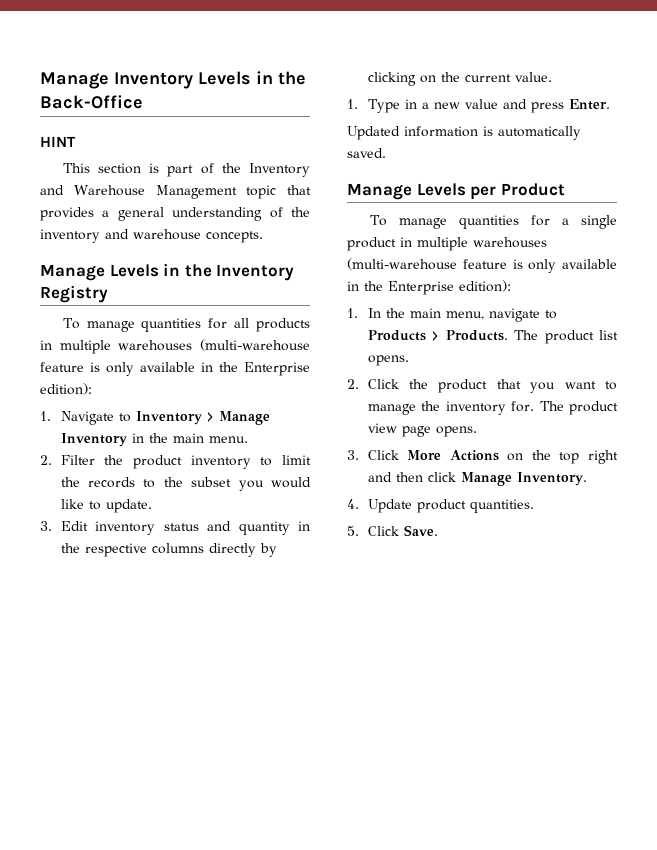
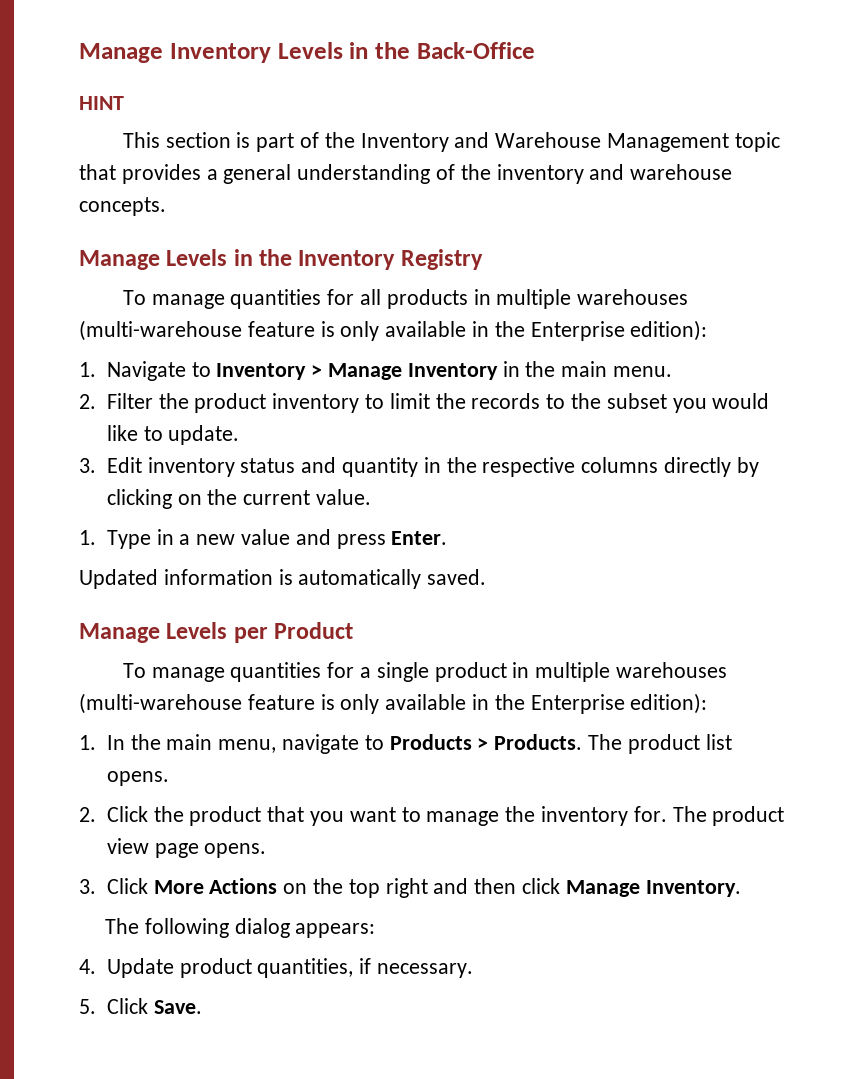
(587, 479) none -> [104,918,376,938] // The following dialog appears:
[469,499,534,513] quantities. -> [257,958,473,978] quantities, if necessary.

